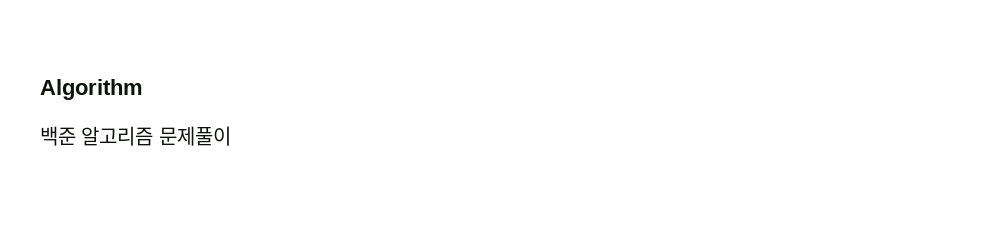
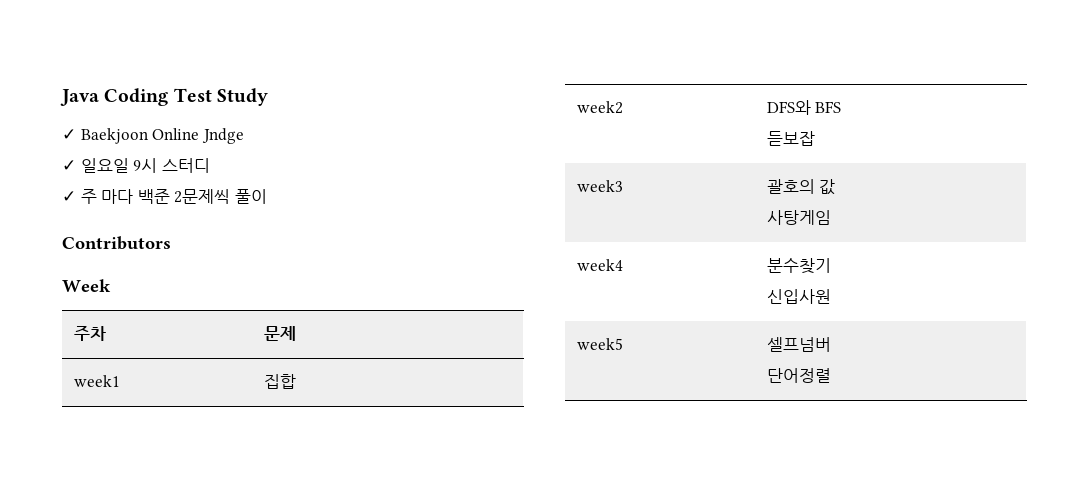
[40,79,143,100] [40,126,231,146] Algorithm // 백준 알고리즘 문제풀이 -> [60,88,268,106] [62,128,244,144] [62,158,210,173] [62,189,267,204] [62,236,171,250] [62,279,111,292] [73,326,106,341] [263,326,296,341] [73,375,120,387] [263,374,296,389] [576,101,623,114] [766,100,842,115] [766,131,815,146] [576,180,623,192] [766,179,836,195] [766,210,831,225] [576,259,623,271] [766,258,831,274] [766,289,831,304] [576,338,623,350] [766,337,831,352] [766,368,831,383] Java Coding Test Study // ✓ Baekjoon Online Jndge // ✓ 일요일 9시 스터디 // ✓ 주 마다 백준 2문제씩 풀이 // Contributors // Week // 주차 | 문제 // week1 | 집합 // week2 | DFS와 BFS // 듣보잡 // week3 | 괄호의 값 // 사탕게임 // week4 | 분수찾기 // 신입사원 // week5 | 셀프넘버 // 단어정렬

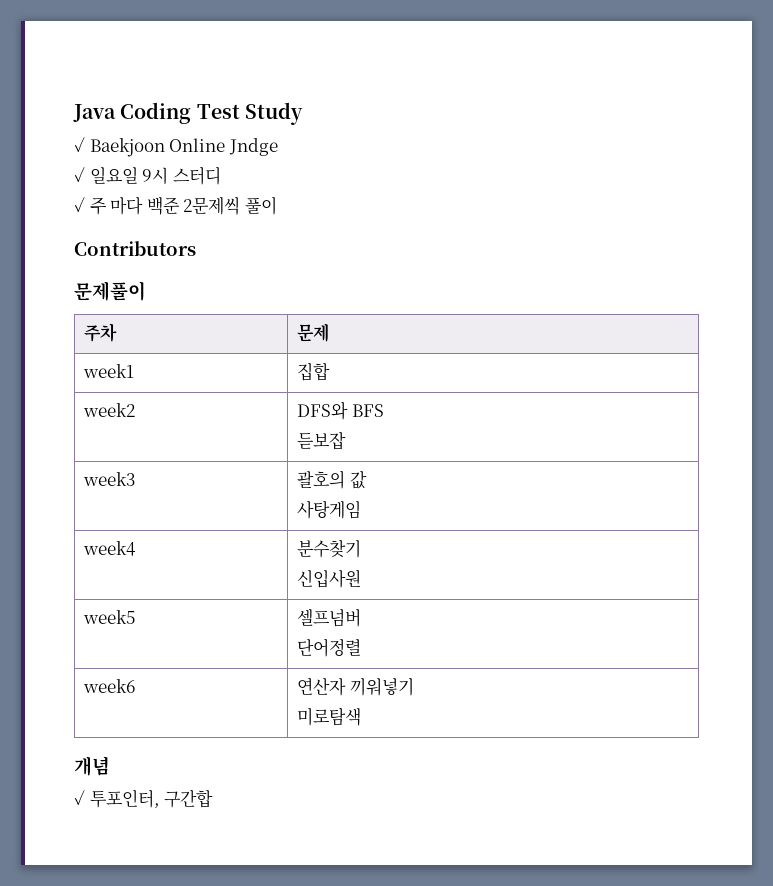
[62,279,111,292] Week -> [74,281,146,301] 문제풀이
(831, 375) none -> [83,679,136,693] [297,677,414,696] [297,707,362,726] [74,756,110,776] [74,789,214,808] // week6 | 연산자 끼워넣기 // 미로탐색 // 개념 // ✓ 투포인터, 구간합

